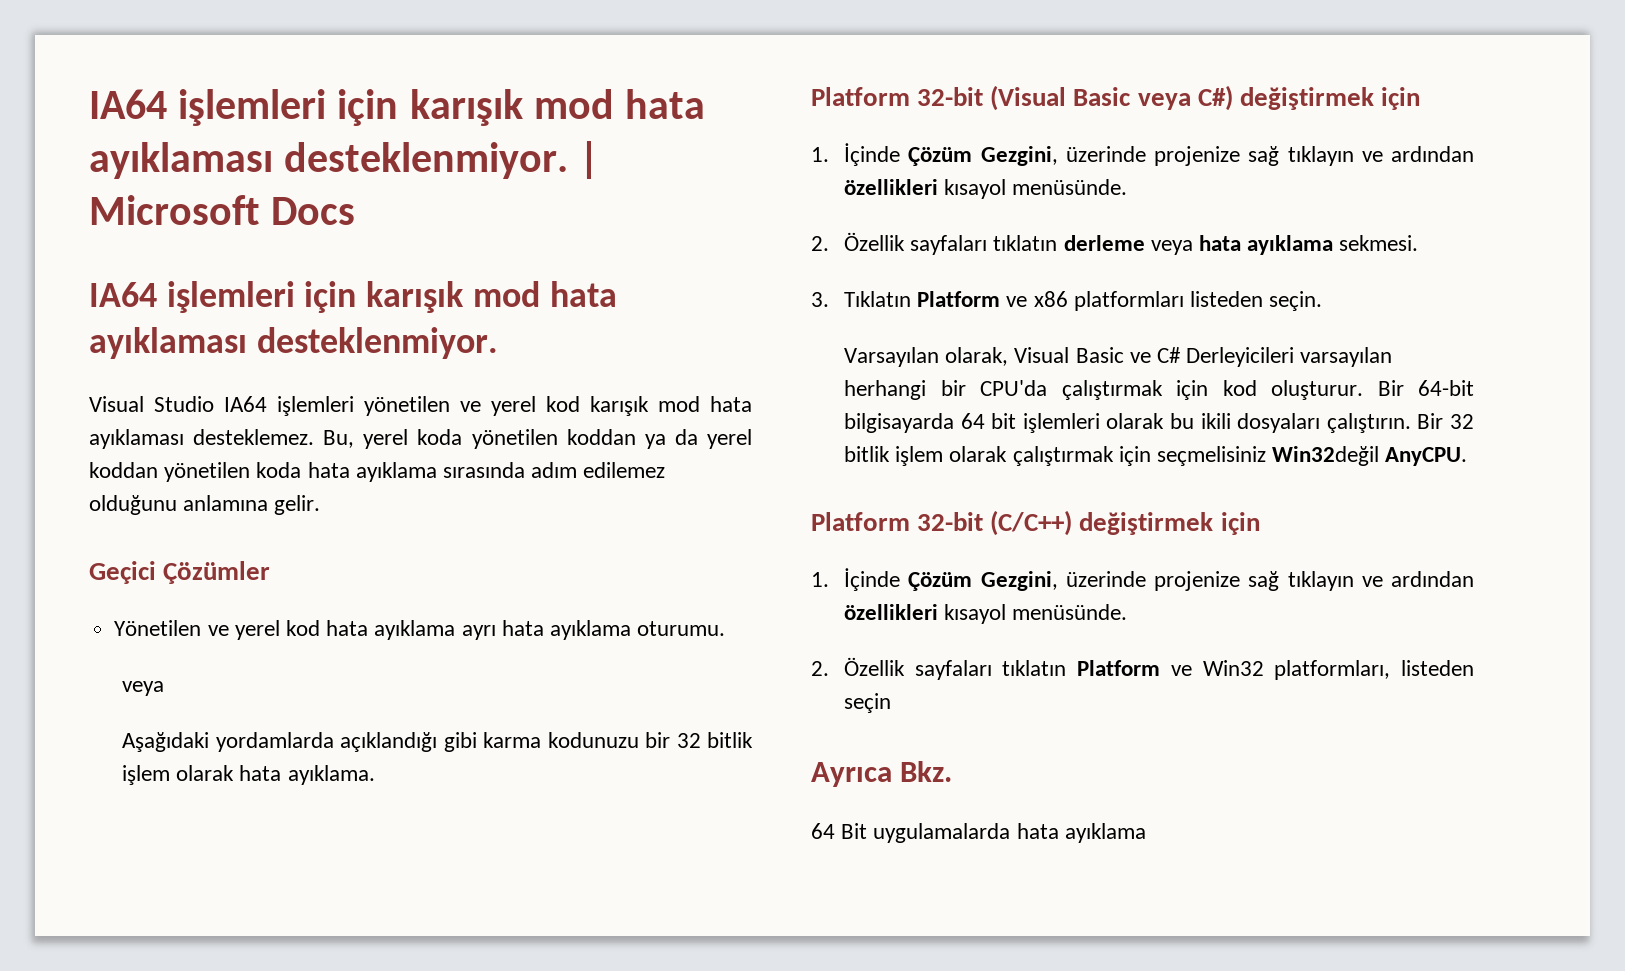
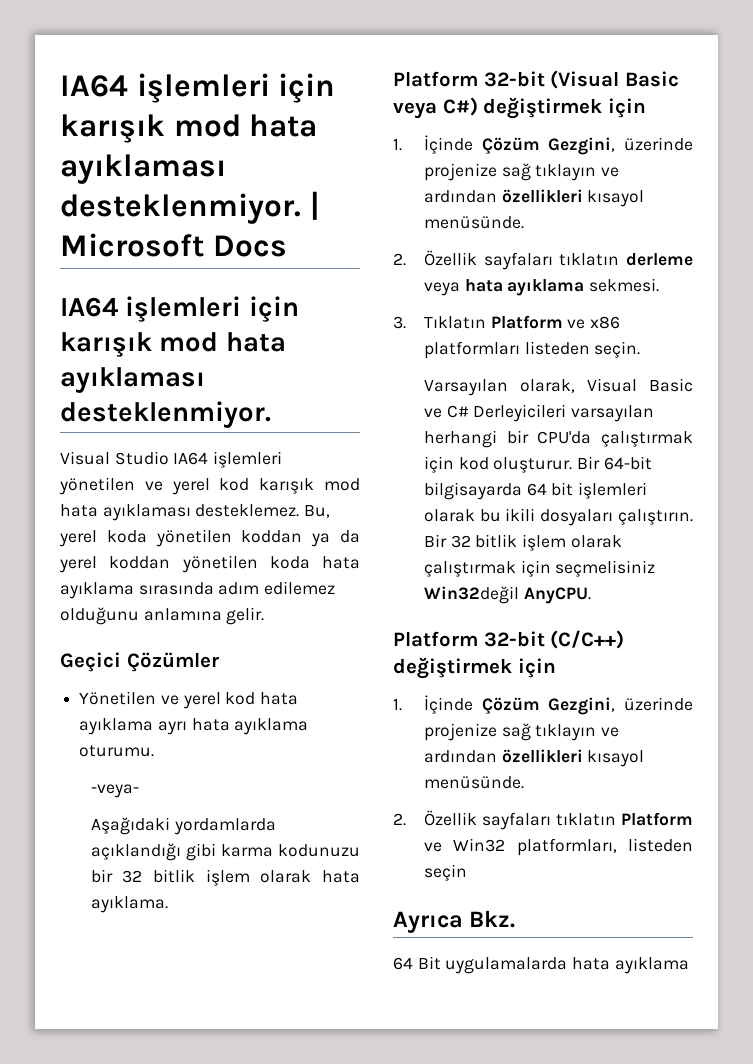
[121,681,164,696] veya -> [90,784,139,798] -veya-

